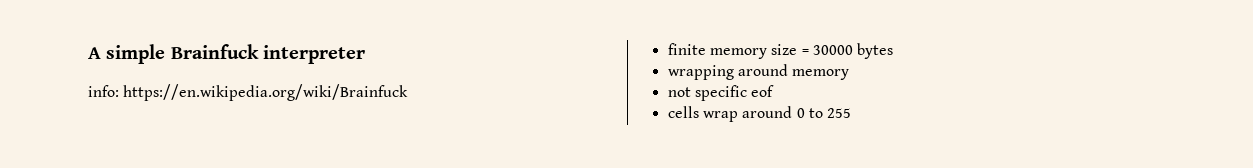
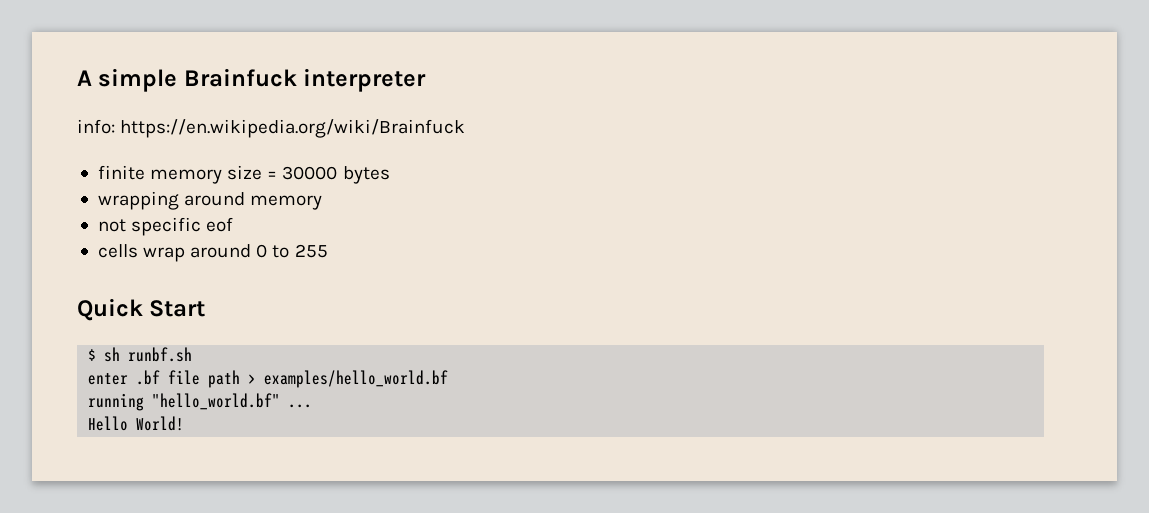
(852, 113) none -> [77,298,206,321] [88,347,193,362] [88,370,449,388] [88,393,313,411] [88,416,185,431] // Quick Start // $ sh runbf.sh // enter .bf file path > examples/hello_world.bf // running "hello_world.bf" ... // Hello World!

